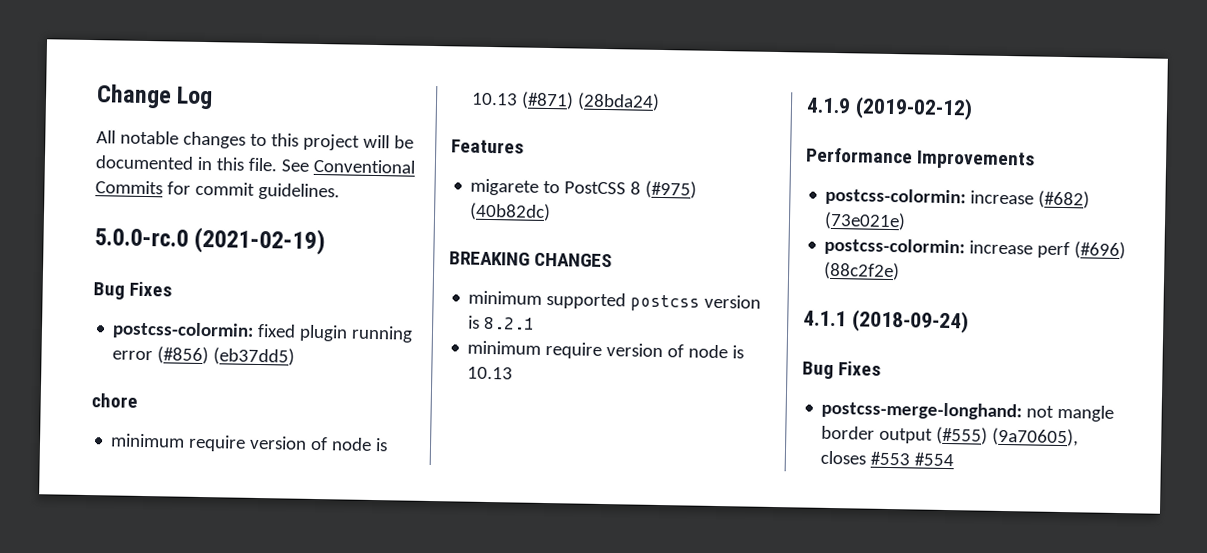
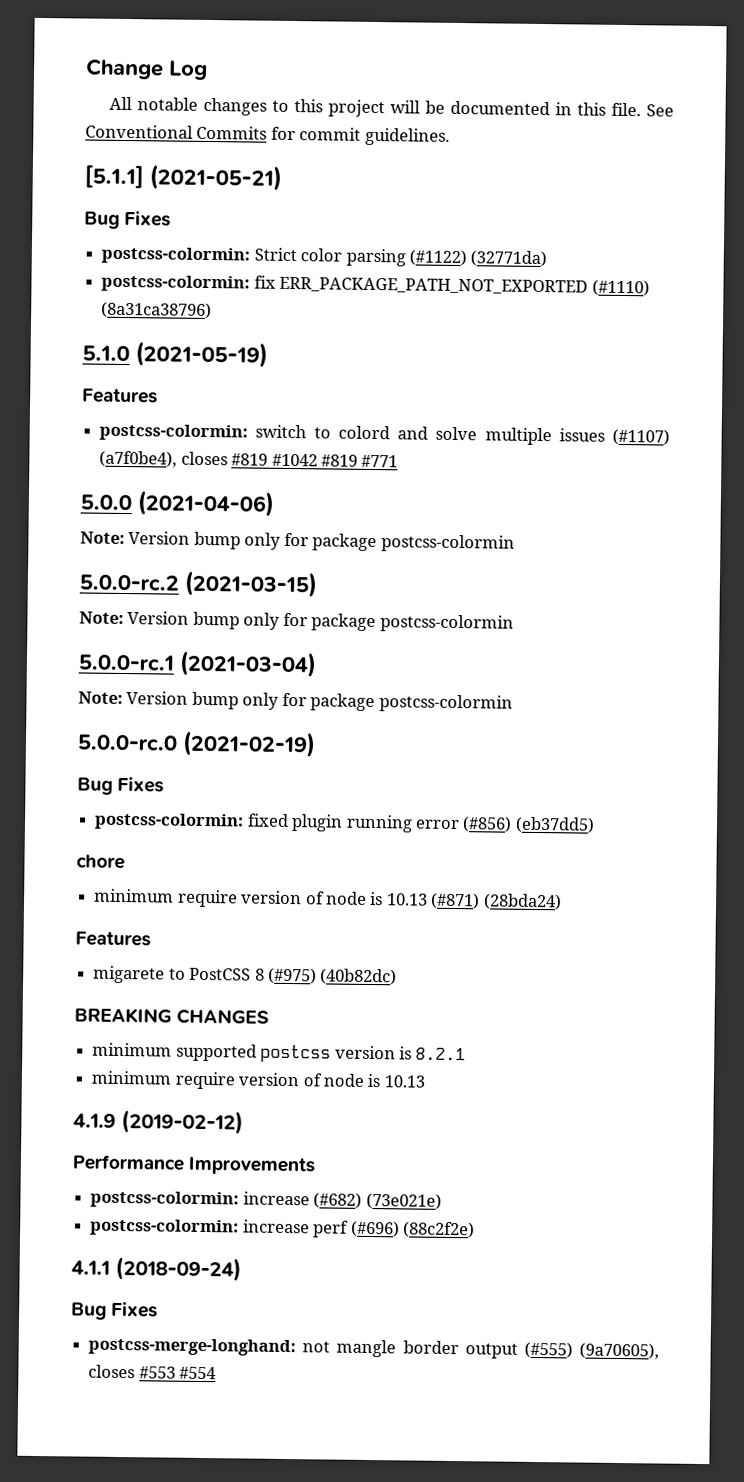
(340, 191) none -> [84,164,282,191] [84,210,172,229] [101,246,548,268] [101,274,650,297] [101,301,213,320] [82,341,268,368] [82,388,158,404] [99,423,670,446] [99,450,399,468] [80,490,274,517] [80,531,515,553] [79,570,318,598] [79,611,514,633] [78,650,317,678] [78,691,513,713] // [5.1.1] (2021-05-21) // Bug Fixes // postcss-colormin: Strict color parsing (#1122) (32771da) // postcss-colormin: fix ERR_PACKAGE_PATH_NOT_EXPORTED (#1110) (8a31ca38796) // 5.1.0 (2021-05-19) // Features // postcss-colormin: switch to colord and solve multiple issues (#1107) (a7f0be4), closes #819 #1042 #819 #771 // 5.0.0 (2021-04-06) // Note: Version bump only for package postcss-colormin // 5.0.0-rc.2 (2021-03-15) // Note: Version bump only for package postcss-colormin // 5.0.0-rc.1 (2021-03-04) // Note: Version bump only for package postcss-colormin

